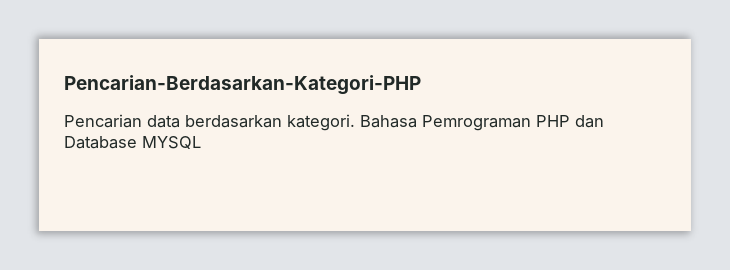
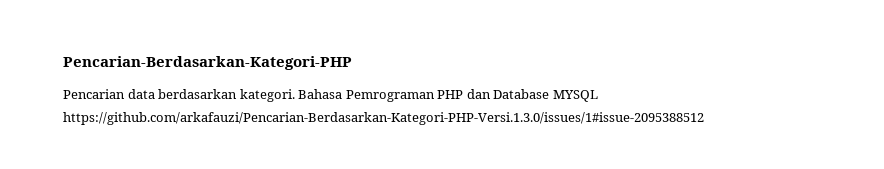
(201, 142) none -> [63,112,704,125] https://github.com/arkafauzi/Pencarian-Berdasarkan-Kategori-PHP-Versi.1.3.0/issues/1#issue-2095388512

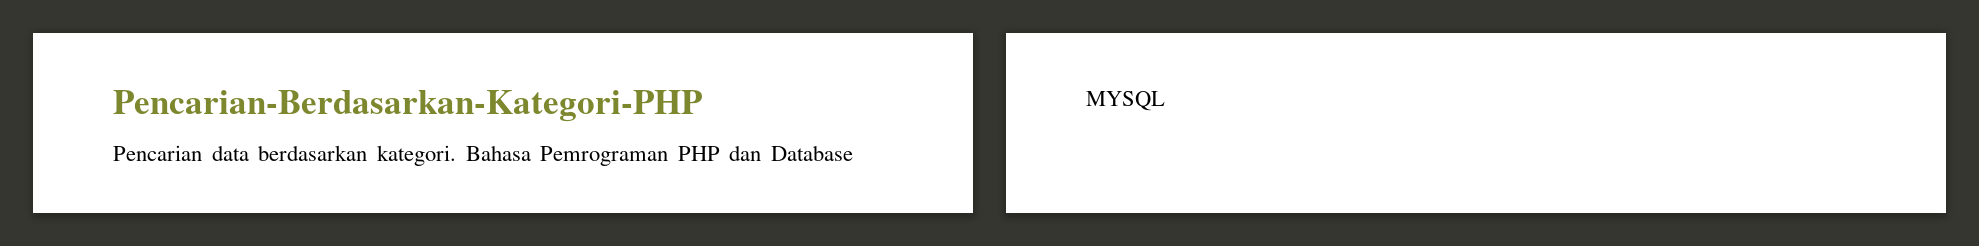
[63,112,704,125] https://github.com/arkafauzi/Pencarian-Berdasarkan-Kategori-PHP-Versi.1.3.0/issues/1#issue-2095388512 -> (1165, 101) none

